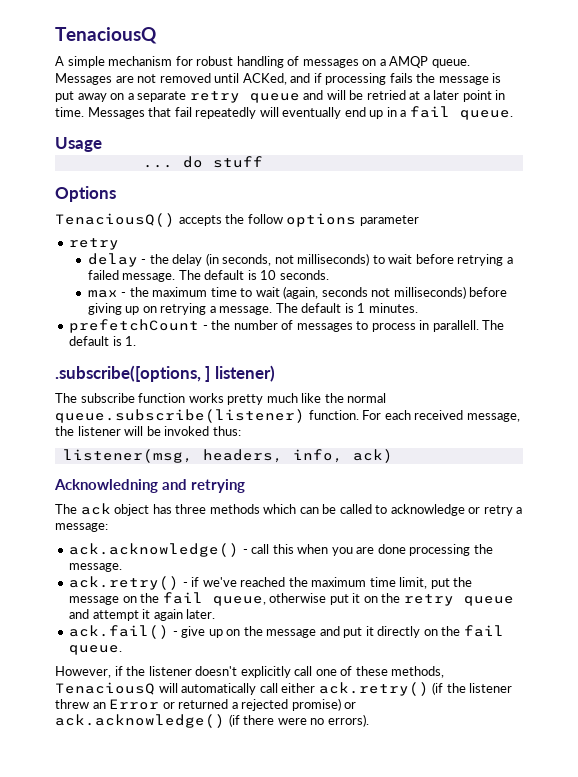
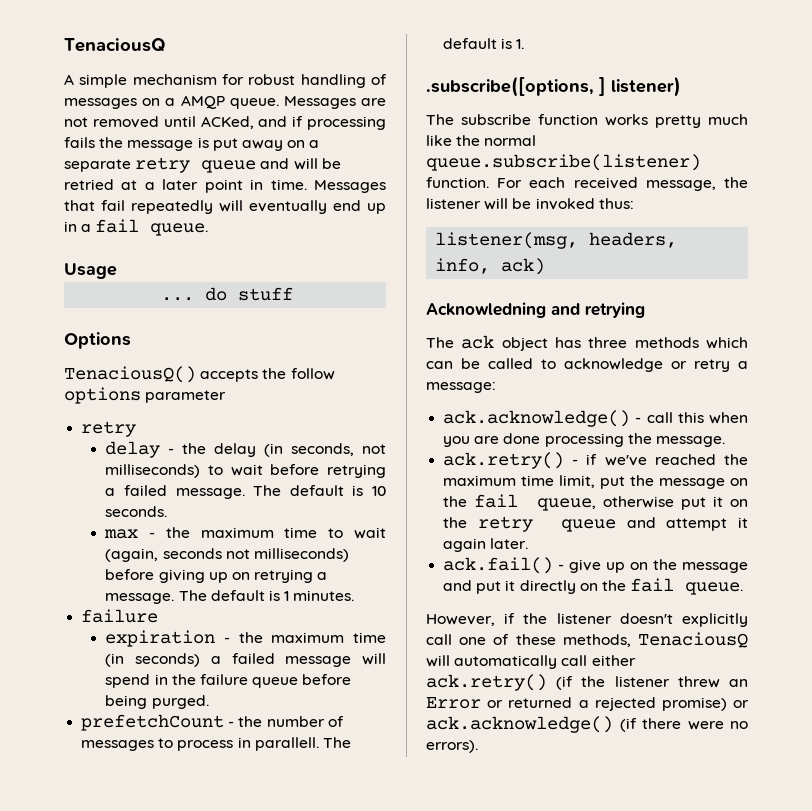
(418, 308) none -> [81,609,159,623] [105,630,387,647] [105,653,386,667] [105,674,352,688] [105,695,209,709] // failure // expiration - the maximum time (in seconds) a failed message will spend in the failure queue before being purged.

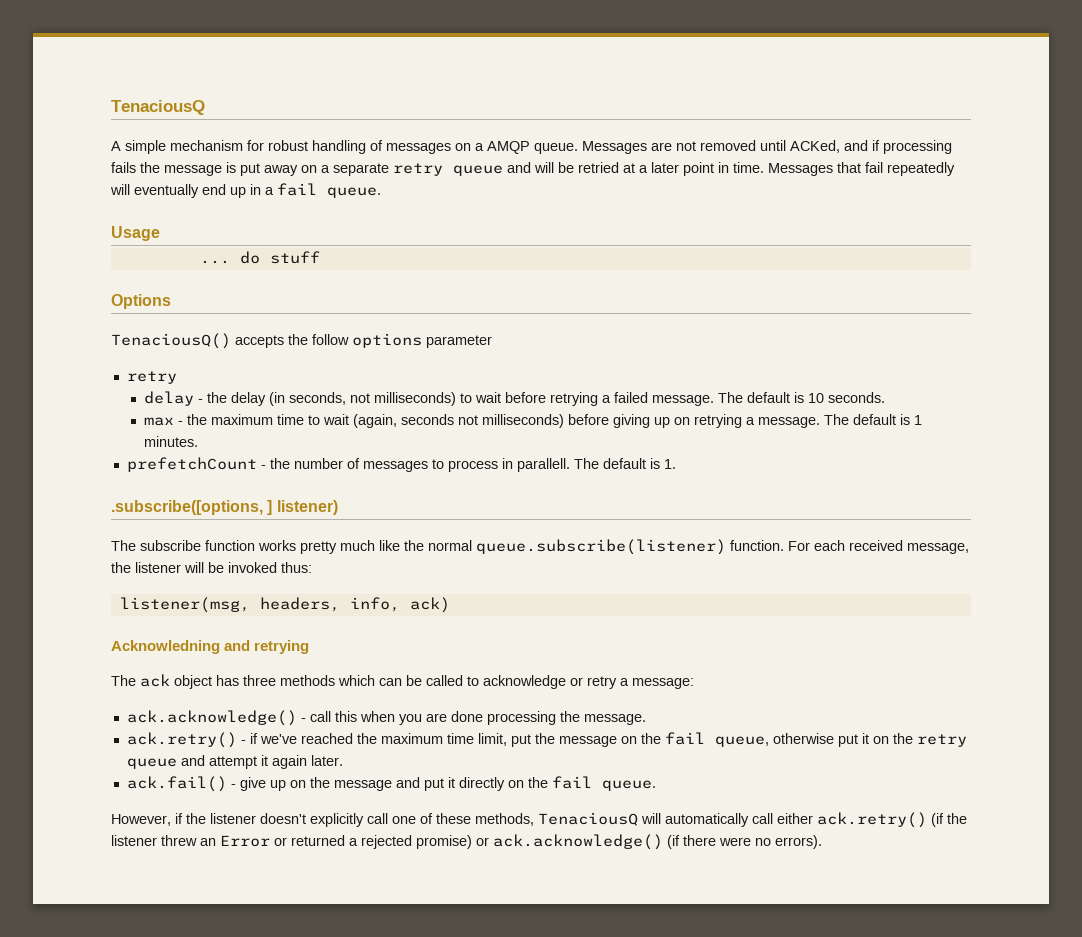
[81,609,159,623] [105,630,387,647] [105,653,386,667] [105,674,352,688] [105,695,209,709] // failure // expiration - the maximum time (in seconds) a failed message will spend in the failure queue before being purged. -> (199, 441) none

